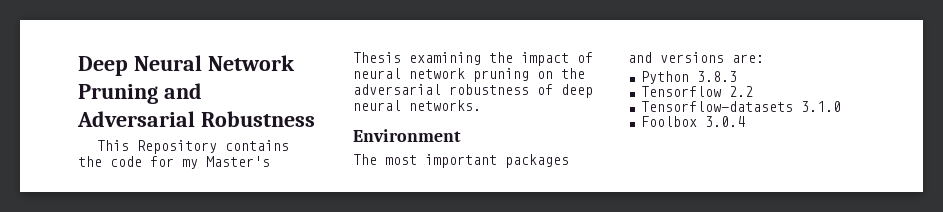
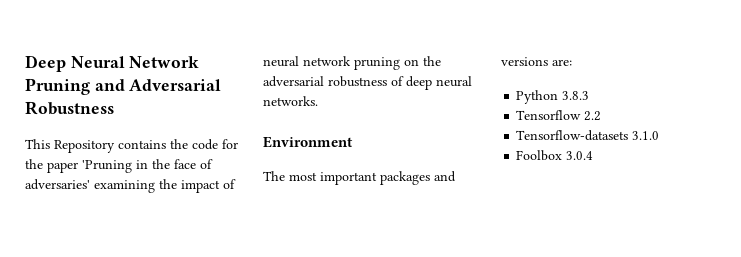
[182,156,270,169] [353,52,401,63] my Master's Thesis -> [25,159,213,173] [25,179,90,190] the paper 'Pruning in the face of adversaries'

